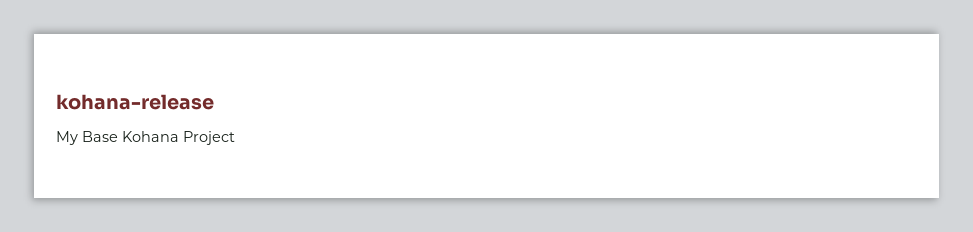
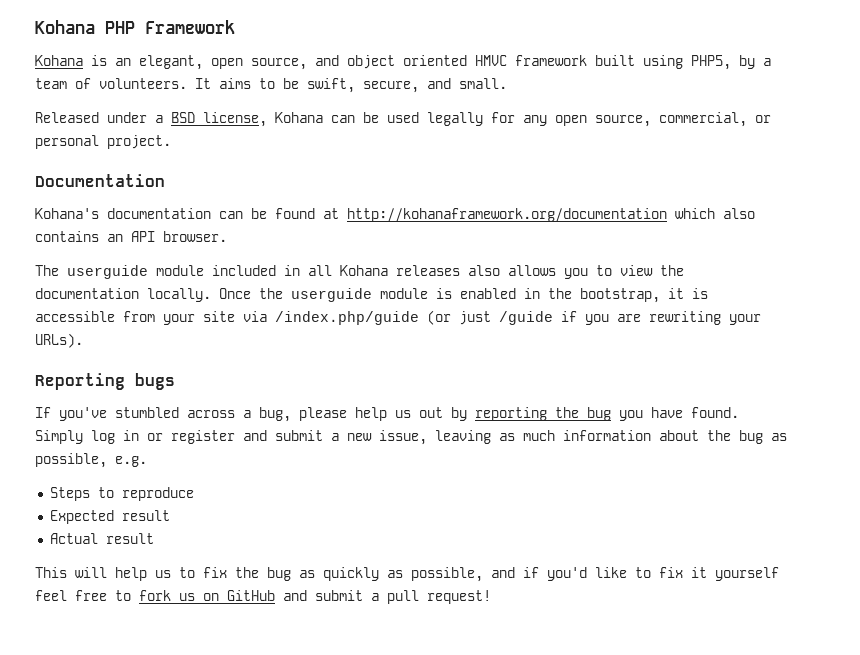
[56,94,214,110] [56,131,235,145] kohana-release // My Base Kohana Project -> [35,20,235,34] [35,55,771,70] [35,78,507,93] [35,112,771,127] [35,135,171,149] [35,174,165,187] [35,208,755,222] [35,231,227,242] [35,265,684,279] [35,288,708,303] [35,310,761,325] [35,333,83,348] [35,373,175,390] [35,407,739,422] [35,430,787,445] [35,453,147,468] [49,487,194,501] [49,510,170,524] [49,533,154,544] [35,567,779,582] [35,590,491,604] Kohana PHP Framework // Kohana is an elegant, open source, and object oriented HMVC framework built using PHP5, by a team of volunteers. It aims to be swift, secure, and small. // Released under a BSD license, Kohana can be used legally for any open source, commercial, or personal project. // Documentation // Kohana's documentation can be found at http://kohanaframework.org/documentation which also contains an API browser. // The userguide module included in all Kohana releases also allows you to view the documentation locally. Once the userguide module is enabled in the bootstrap, it is accessible from your site via /index.php/guide (or just /guide if you are rewriting your URLs). // Reporting bugs // If you've stumbled across a bug, please help us out by reporting the bug you have found. Simply log in or register and submit a new issue, leaving as much information about the bug as possible, e.g. // Steps to reproduce // Expected result // Actual result // This will help us to fix the bug as quickly as possible, and if you'd like to fix it yourself feel free to fork us on GitHub and submit a pull request!

